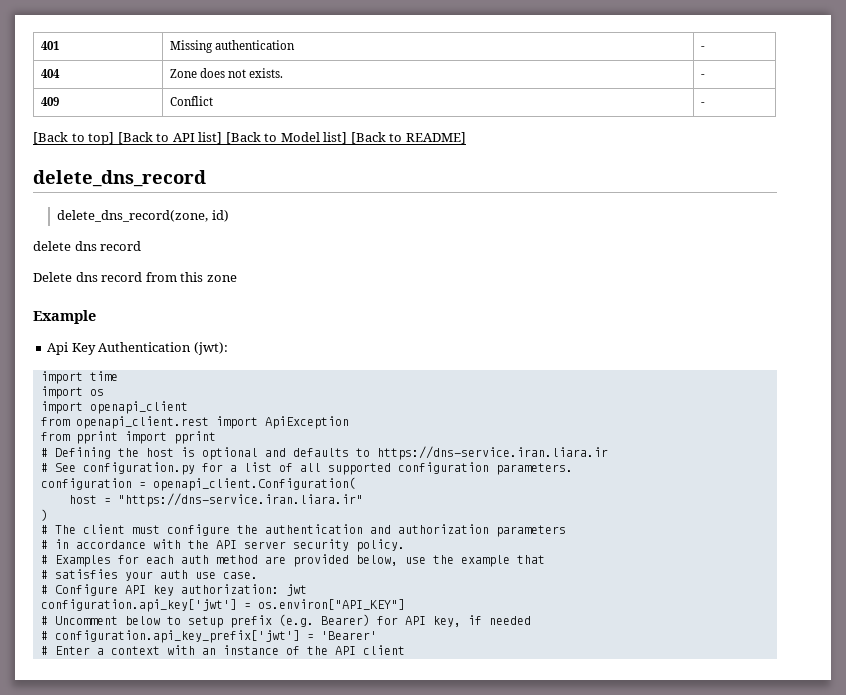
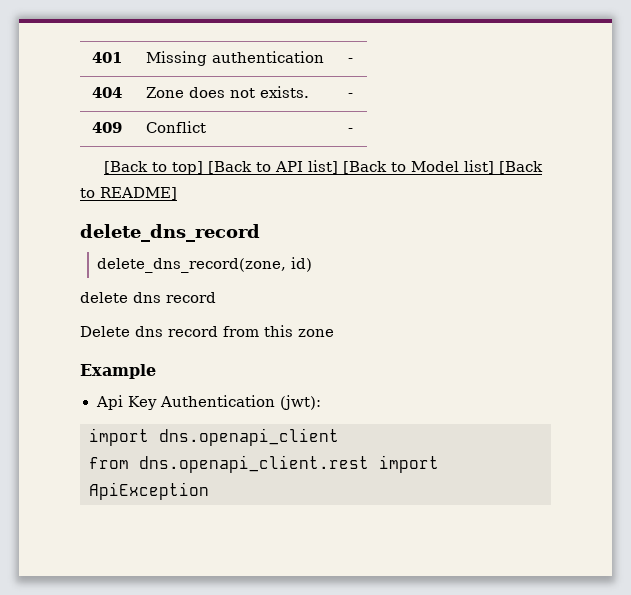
[89,371,118,381] [40,386,104,399] [40,401,188,414] [40,416,209,429] time // import os // import openapi_client // from openapi_client.rest -> [159,428,339,446] [89,455,369,473] dns.openapi_client // from dns.openapi_client.rest
[40,431,216,444] [40,446,608,460] [40,462,573,475] [40,477,356,491] [68,493,363,507] [40,509,48,521] [40,524,566,537] [40,539,405,552] [40,554,545,567] [40,569,258,581] [40,584,307,596] [40,599,405,612] [40,614,531,628] [40,630,377,643] [40,645,405,655] // from pprint import pprint // # Defining the host is optional and defaults to https://dns-service.iran.liara.ir // # See configuration.py for a list of all supported configuration parameters. // configuration = openapi_client.Configuration( // host = "https://dns-service.iran.liara.ir" // ) // # The client must configure the authentication and authorization parameters // # in accordance with the API server security policy. // # Examples for each auth method are provided below, use the example that // # satisfies your auth use case. // # Configure API key authorization: jwt // configuration.api_key['jwt'] = os.environ["API_KEY"] // # Uncomment below to setup prefix (e.g. Bearer) for API key, if needed // # configuration.api_key_prefix['jwt'] = 'Bearer' // # Enter a context with an instance of the API client -> (209, 491) none

